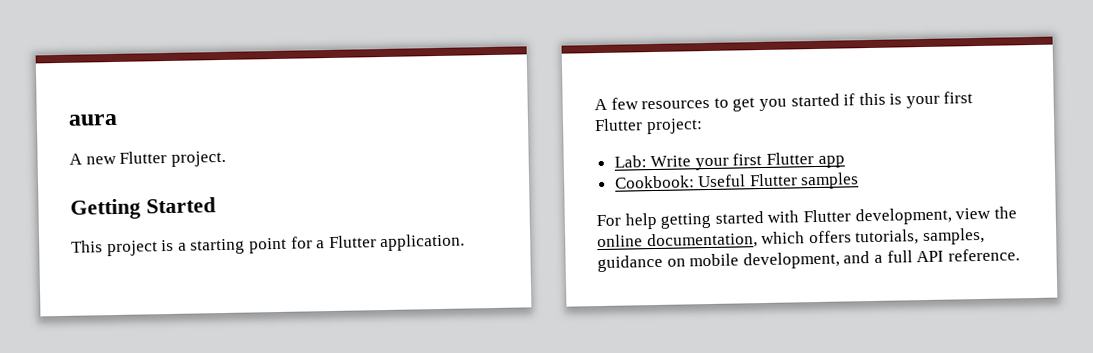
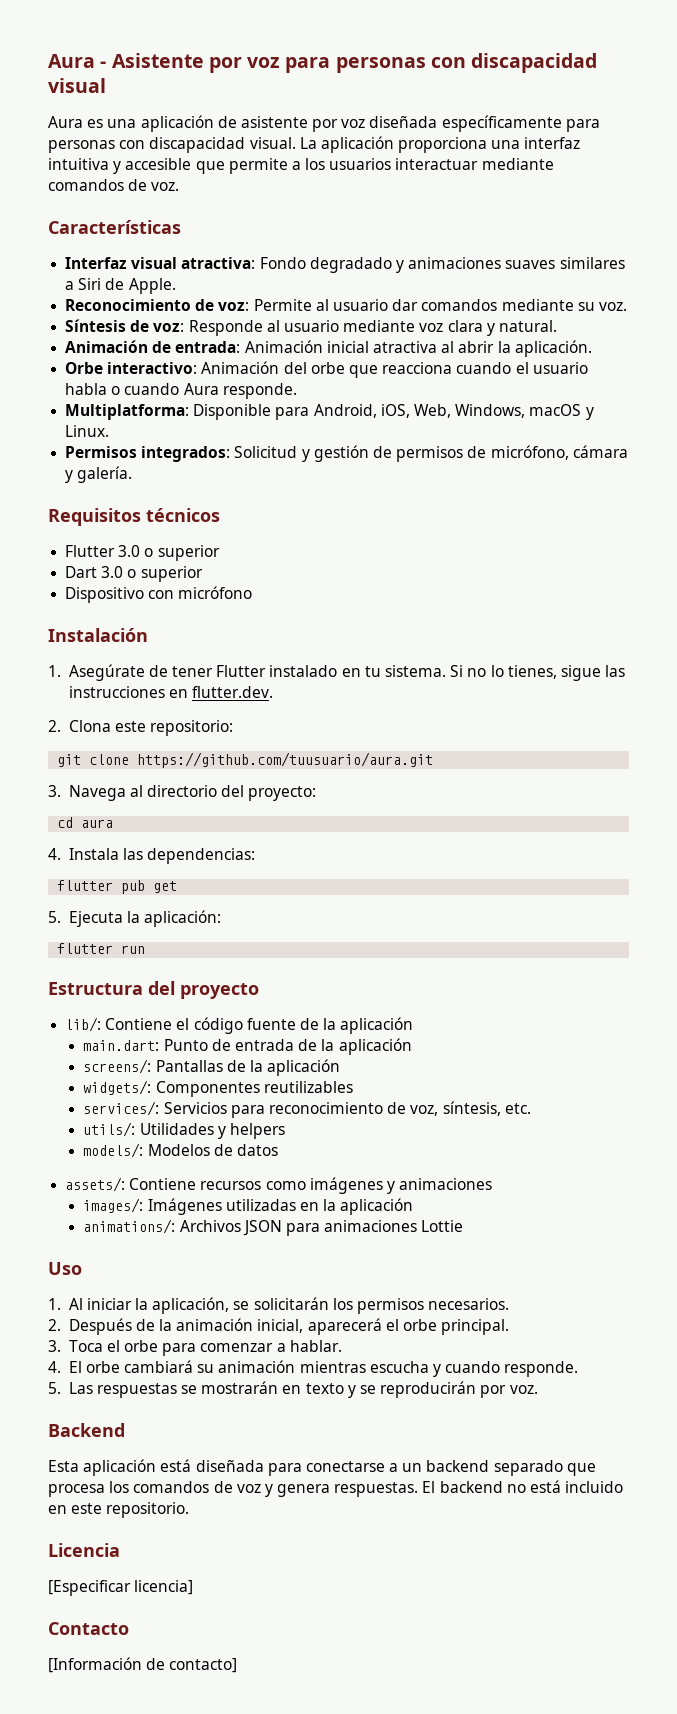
[68,113,117,126] [69,150,226,167] [70,197,216,220] [71,233,466,257] [594,91,974,112] [594,118,703,135] [613,152,845,171] [614,172,860,190] [596,206,1017,230] [597,227,985,250] [597,248,1020,273] aura // A new Flutter project. // Getting Started // This project is a starting point for a Flutter application. // A few resources to get you started if this is your first Flutter project: // Lab: Write your first Flutter app // Cookbook: Useful Flutter samples // For help getting started with Flutter development, view the online documentation, which offers tutorials, samples, guidance on mobile development, and a full API reference. -> [48,53,598,73] [48,78,106,93] [48,115,600,132] [48,136,581,153] [48,158,554,174] [48,179,180,191] [48,220,181,234] [65,257,625,273] [65,278,176,294] [65,299,627,311] [65,319,557,336] [65,340,592,357] [65,361,588,378] [65,383,297,399] [65,404,594,420] [65,425,110,437] [65,445,628,462] [65,466,133,483] [48,508,220,526] [65,545,220,561] [65,566,203,582] [65,586,253,603] [48,628,148,642] [48,664,626,681] [68,686,274,698] [48,720,234,736] [57,752,434,768] [48,785,317,801] [57,817,114,828] [48,848,256,864] [57,880,178,894] [48,910,222,927] [57,943,146,954] [48,981,259,999] [65,1017,414,1034] [83,1038,412,1055] [83,1059,341,1076] [83,1080,353,1097] [83,1101,531,1118] [83,1122,285,1139] [83,1143,278,1158] [65,1177,493,1194] [83,1198,414,1215] [83,1219,464,1236] [48,1262,82,1275] [48,1297,510,1314] [48,1318,510,1335] [48,1340,342,1356] [48,1360,579,1377] [48,1381,538,1398] [48,1423,125,1437] [48,1459,596,1476] [48,1480,624,1497] [48,1502,190,1518] [48,1543,120,1557] [48,1580,194,1596] [48,1622,129,1635] [48,1657,238,1673] Aura - Asistente por voz para personas con discapacidad visual // Aura es una aplicación de asistente por voz diseñada específicamente para personas con discapacidad visual. La aplicación proporciona una interfaz intuitiva y accesible que permite a los usuarios interactuar mediante comandos de voz. // Características // Interfaz visual atractiva: Fondo degradado y animaciones suaves similares a Siri de Apple. // Reconocimiento de voz: Permite al usuario dar comandos mediante su voz. // Síntesis de voz: Responde al usuario mediante voz clara y natural. // Animación de entrada: Animación inicial atractiva al abrir la aplicación. // Orbe interactivo: Animación del orbe que reacciona cuando el usuario habla o cuando Aura responde. // Multiplatforma: Disponible para Android, iOS, Web, Windows, macOS y Linux. // Permisos integrados: Solicitud y gestión de permisos de micrófono, cámara y galería. // Requisitos técnicos // Flutter 3.0 o superior // Dart 3.0 o superior // Dispositivo con micrófono // Instalación // 1. Asegúrate de tener Flutter instalado en tu sistema. Si no lo tienes, sigue las instrucciones en flutter.dev. // 2. Clona este repositorio: // git clone https://github.com/tuusuario/aura.git // 3. Navega al directorio del proyecto: // cd aura // 4. Instala las dependencias: // flutter pub get // 5. Ejecuta la aplicación: // flutter run // Estructura del proyecto // lib/: Contiene el código fuente de la aplicación // main.dart: Punto de entrada de la aplicación // screens/: Pantallas de la aplicación // widgets/: Componentes reutilizables // services/: Servicios para reconocimiento de voz, síntesis, etc. // utils/: Utilidades y helpers // models/: Modelos de datos // assets/: Contiene recursos como imágenes y animaciones // images/: Imágenes utilizadas en la aplicación // animations/: Archivos JSON para animaciones Lottie // Uso // 1. Al iniciar la aplicación, se solicitarán los permisos necesarios. // 2. Después de la animación inicial, aparecerá el orbe principal. // 3. Toca el orbe para comenzar a hablar. // 4. El orbe cambiará su animación mientras escucha y cuando responde. // 5. Las respuestas se mostrarán en texto y se reproducirán por voz. // Backend // Esta aplicación está diseñada para conectarse a un backend separado que procesa los comandos de voz y genera respuestas. El backend no está incluido en este repositorio. // Licencia // [Especificar licencia] // Contacto // [Información de contacto]

